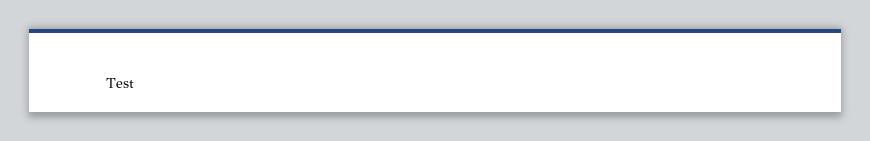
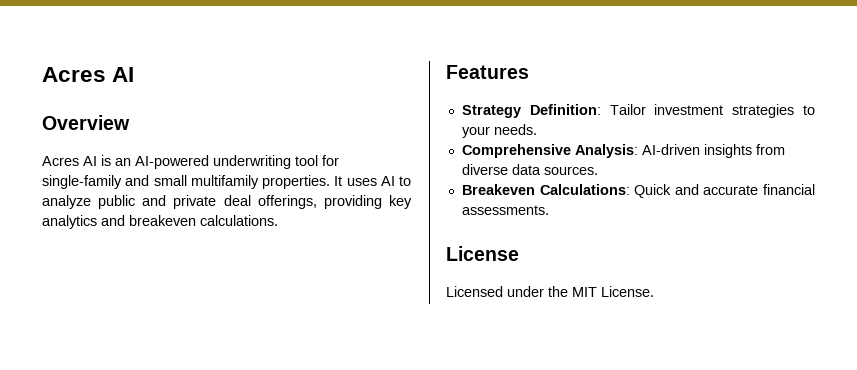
[106,78,134,88] Test -> [42,67,135,82] [42,115,130,130] [42,155,339,169] [42,175,411,189] [42,195,412,209] [42,215,278,229] [446,65,529,79] [461,104,815,118] [461,124,537,138] [461,144,785,158] [461,164,598,175] [461,184,815,198] [461,205,549,215] [446,246,519,261] [446,286,654,297] Acres AI // Overview // Acres AI is an AI-powered underwriting tool for single-family and small multifamily properties. It uses AI to analyze public and private deal offerings, providing key analytics and breakeven calculations. // Features // Strategy Definition: Tailor investment strategies to your needs. // Comprehensive Analysis: AI-driven insights from diverse data sources. // Breakeven Calculations: Quick and accurate financial assessments. // License // Licensed under the MIT License.

